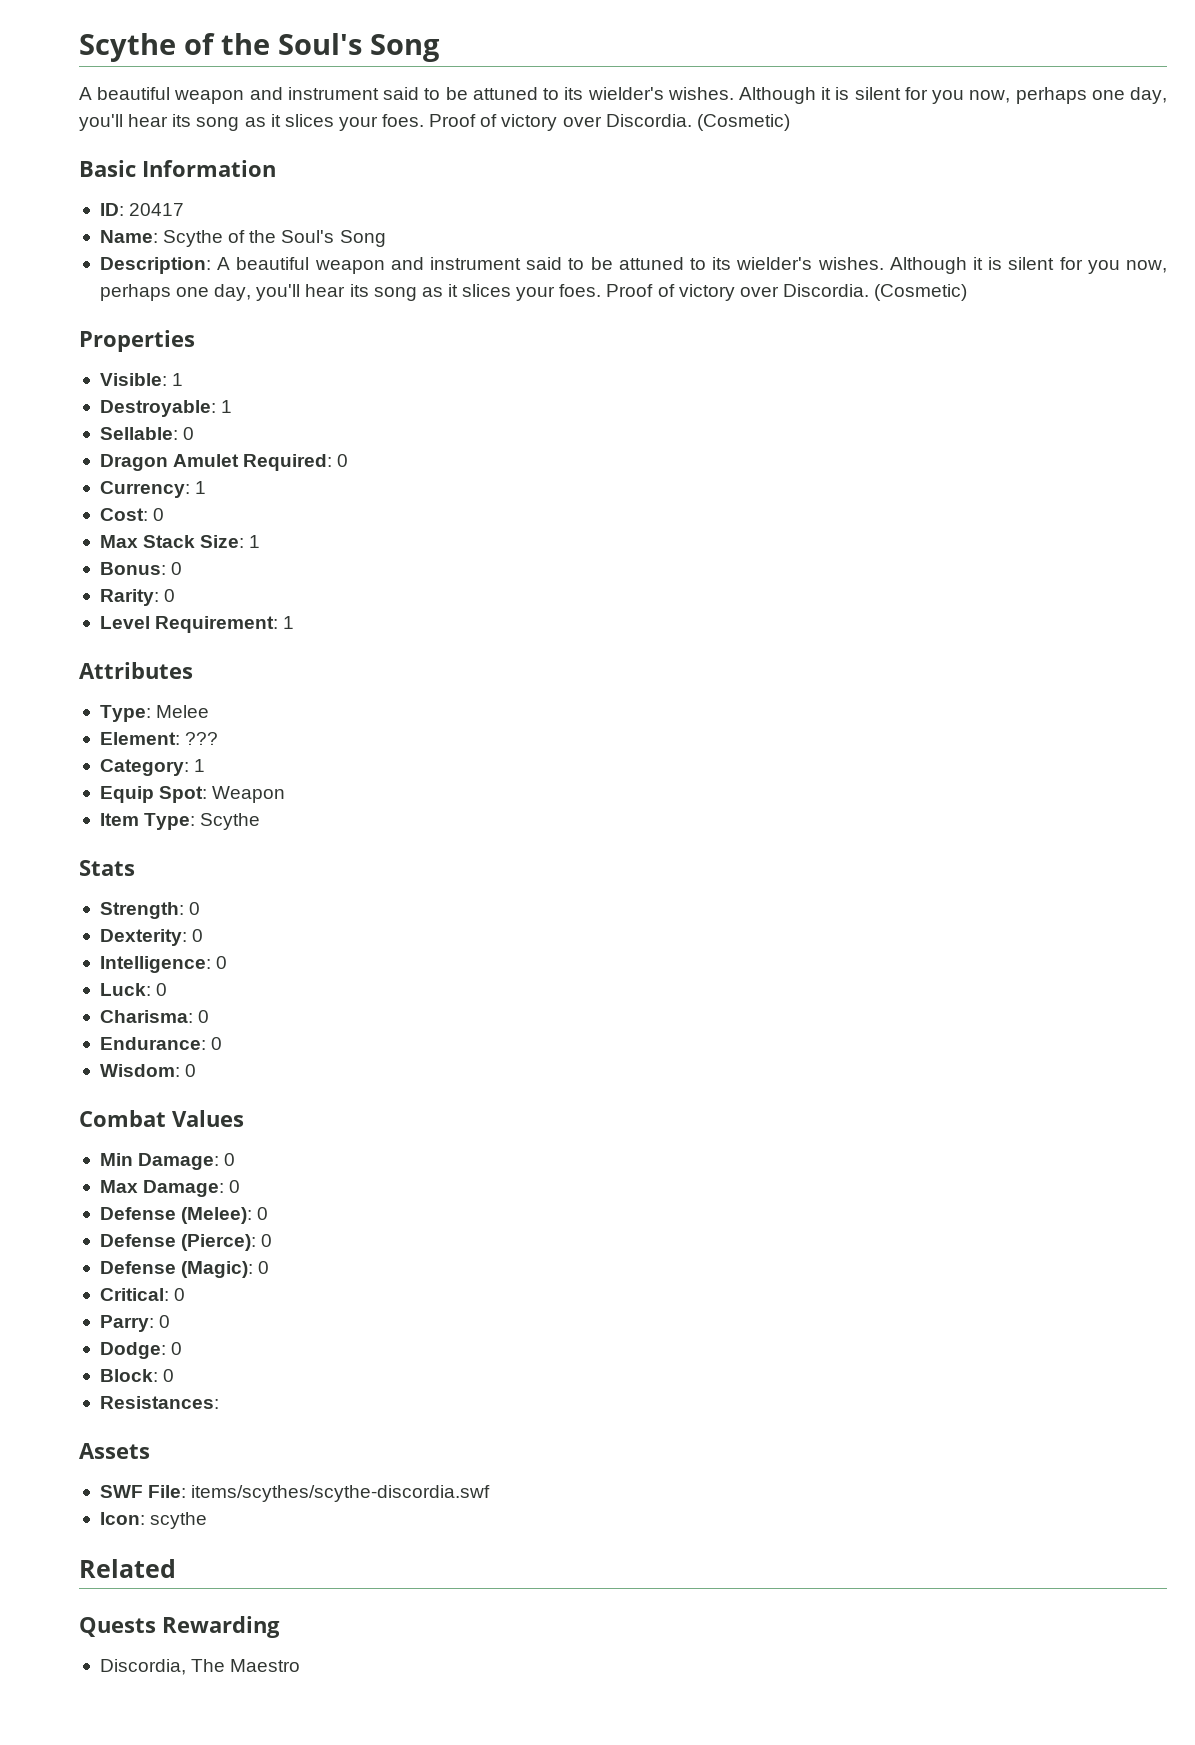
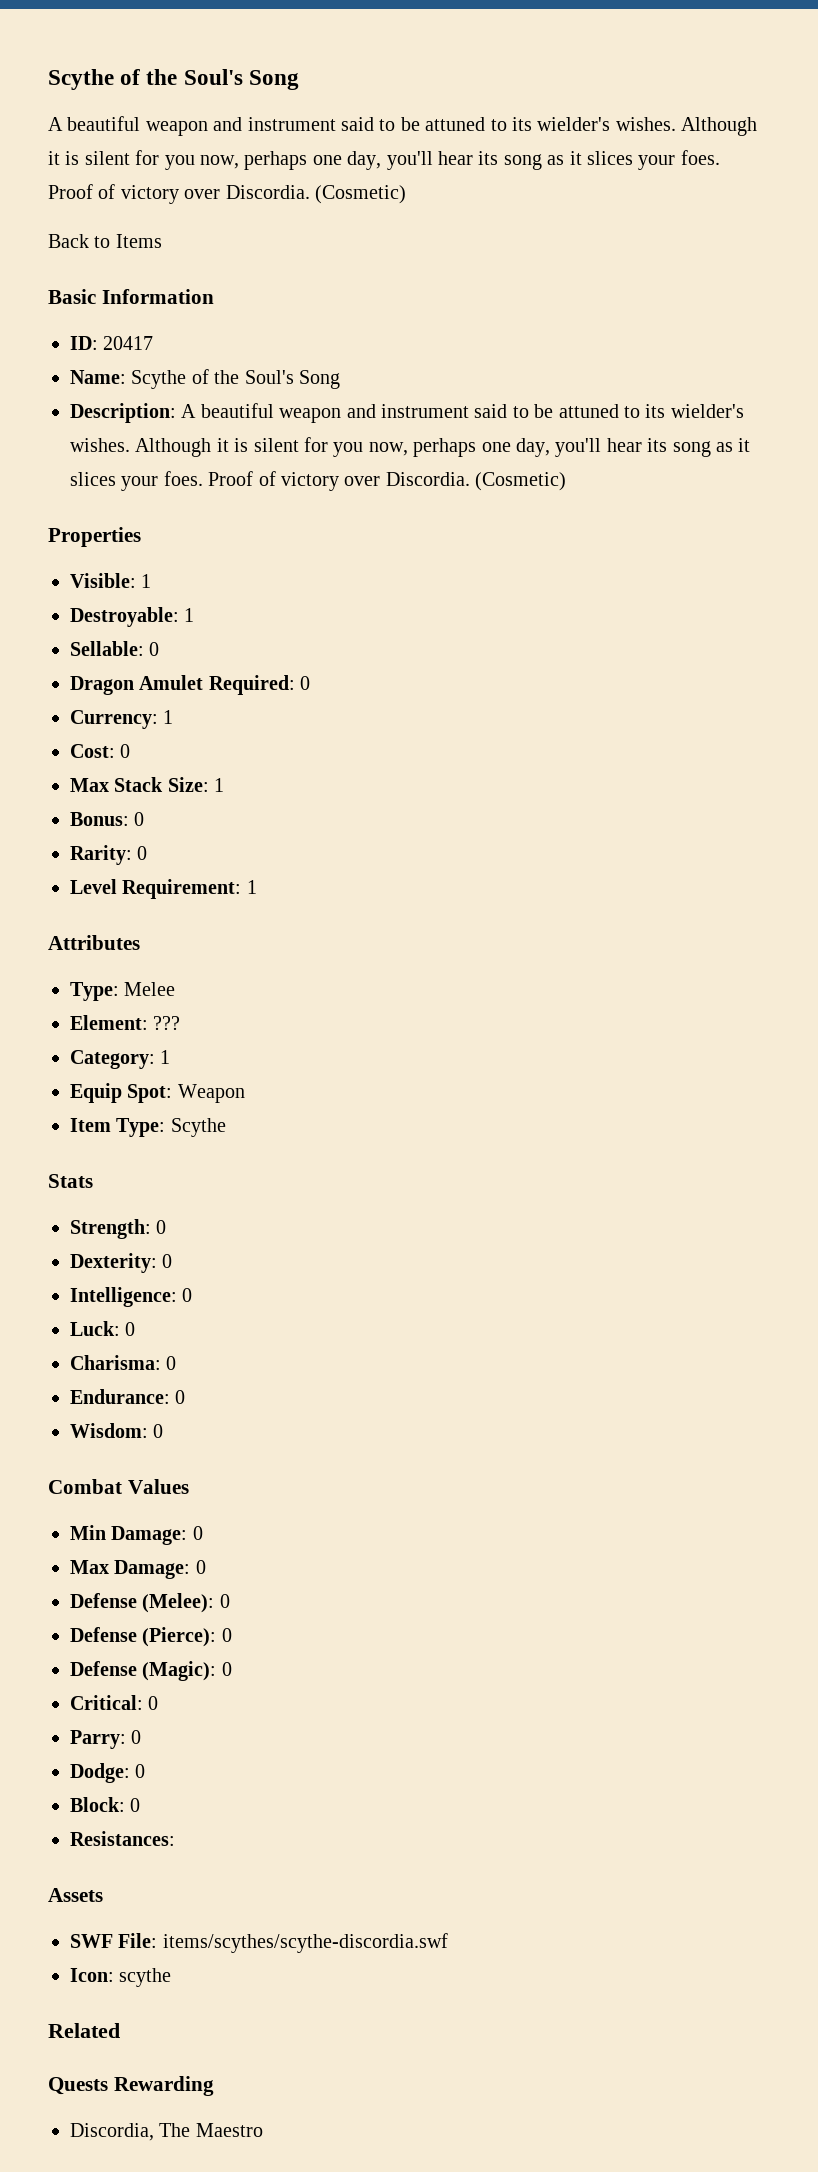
(790, 122) none -> [48,234,162,248] // Back to Items

